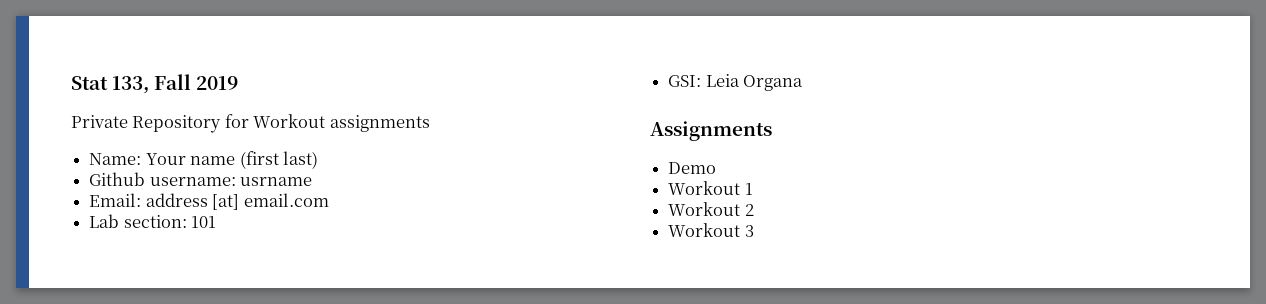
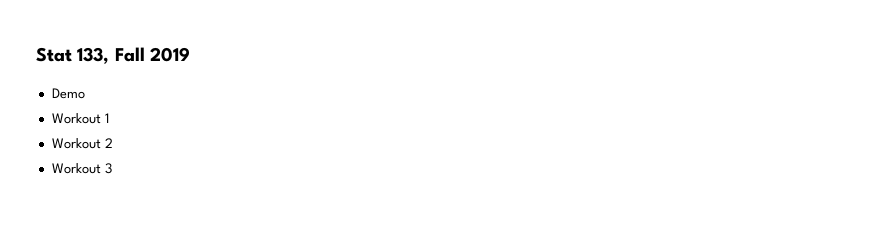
[71,114,430,133] [89,151,318,169] [89,172,313,186] [89,193,329,210] [89,214,217,228] [668,74,804,91] [650,121,772,141] // Private Repository for Workout assignments // Name: Your name (first last) // Github username: usrname // Email: address [at] email.com // Lab section: 101 // GSI: Leia Organa // Assignments -> (190, 54) none

